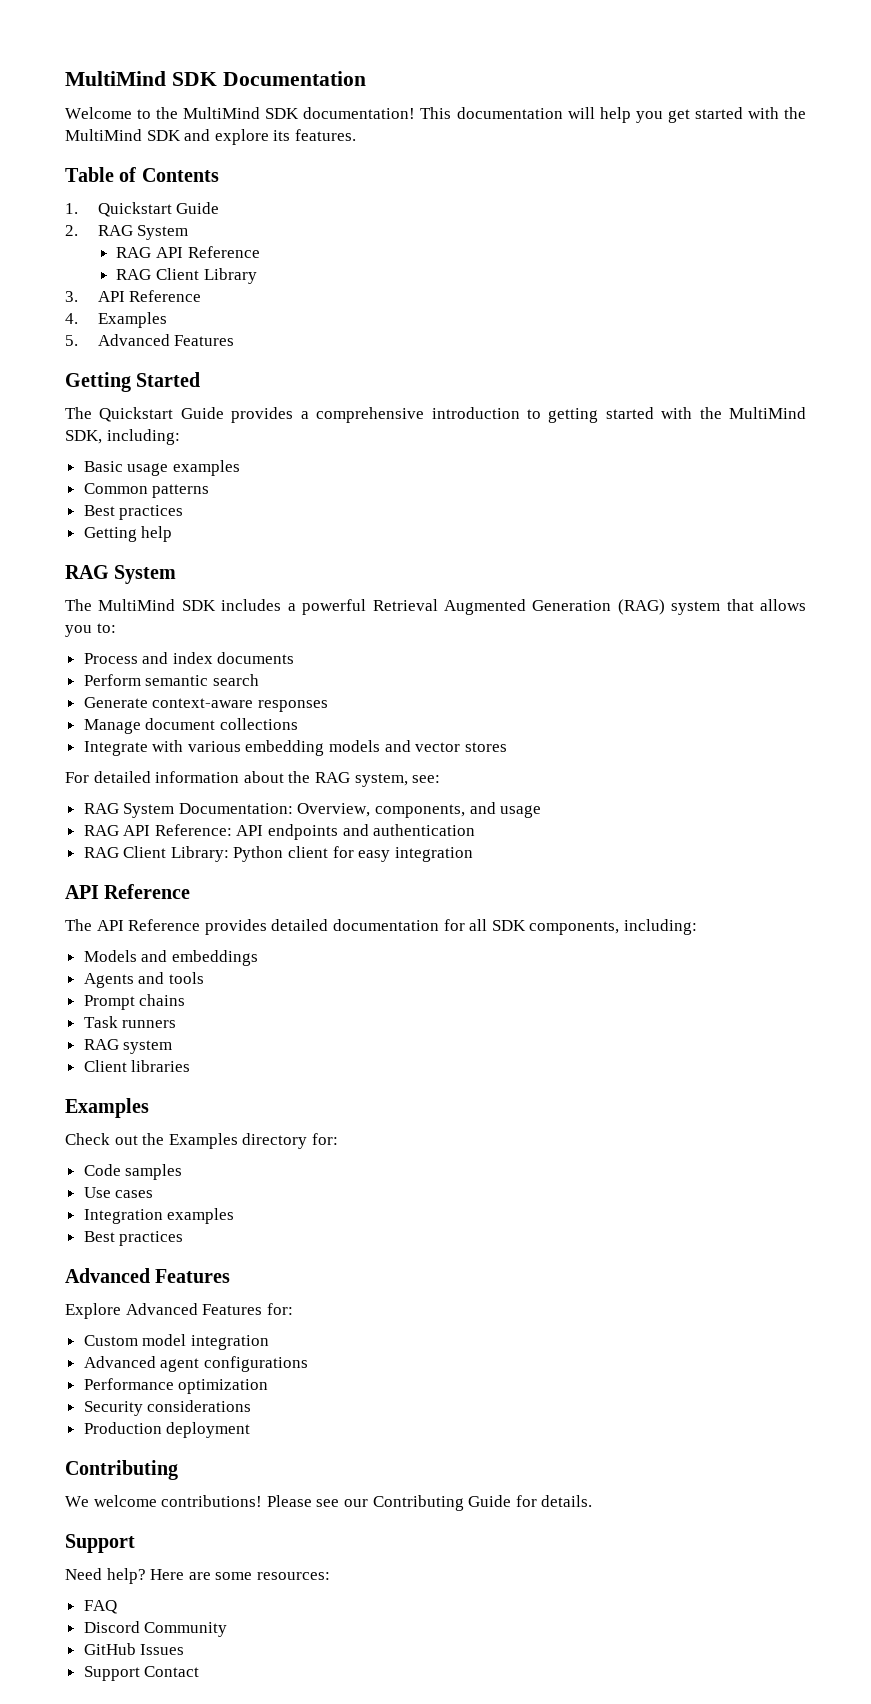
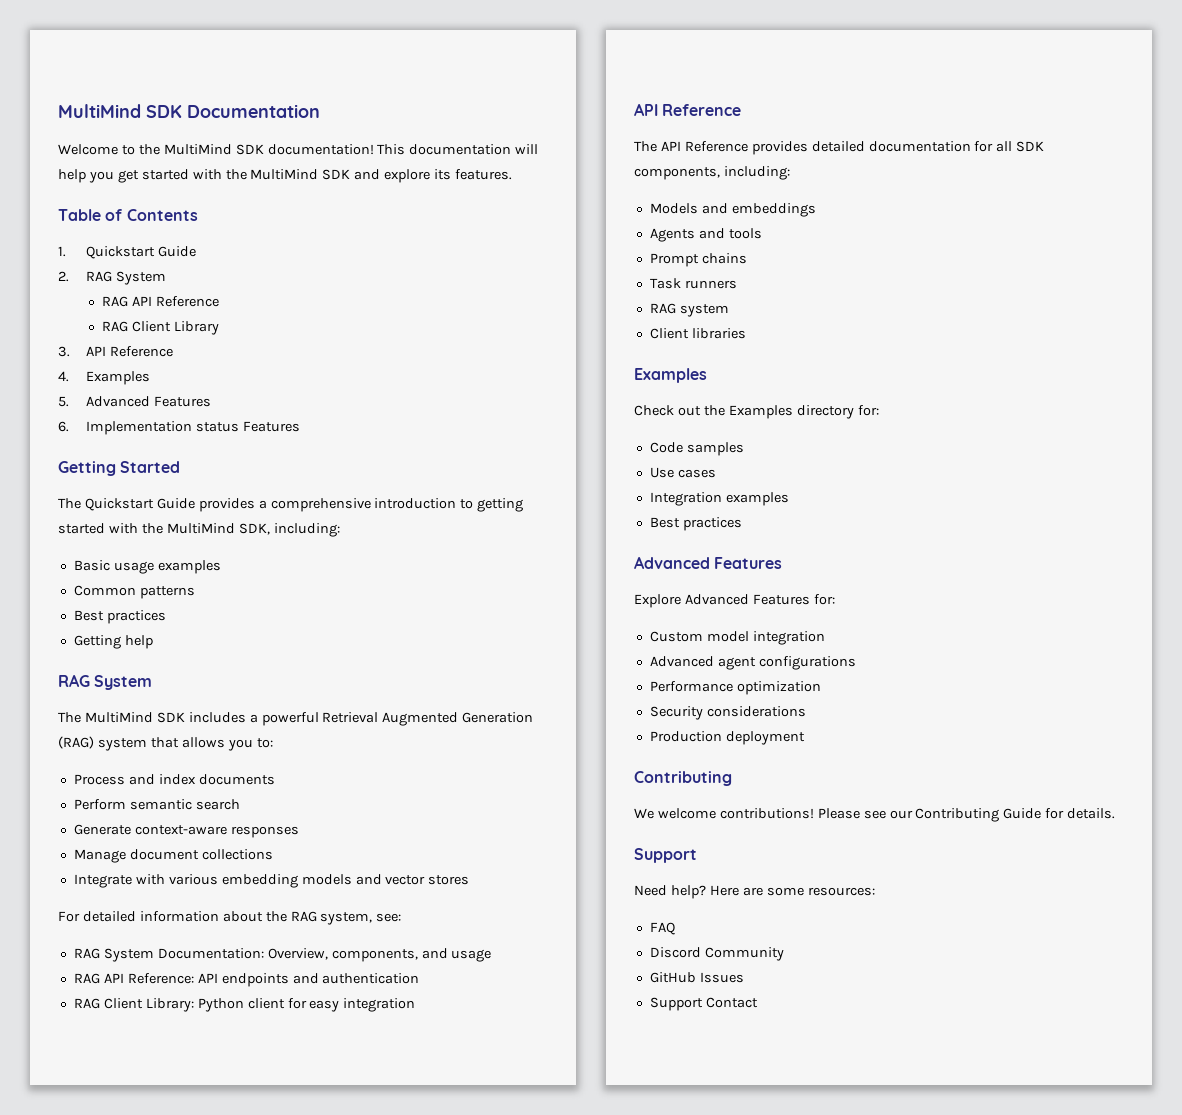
(235, 340) none -> [58,421,300,435] // 6. Implementation status Features

